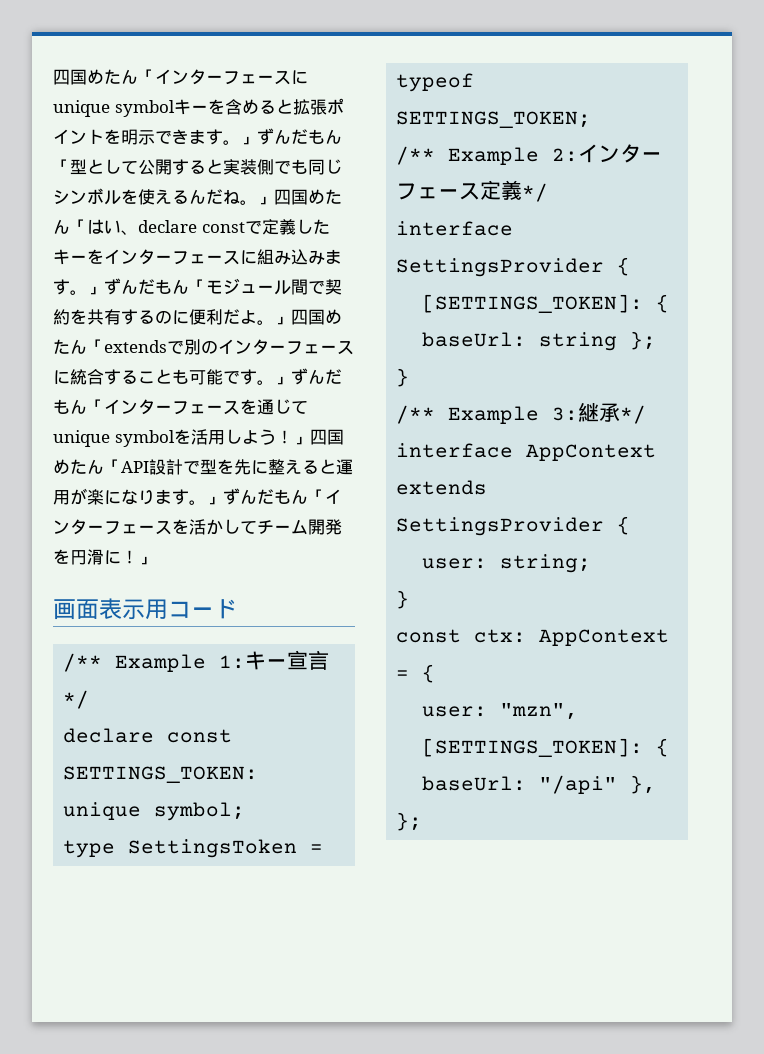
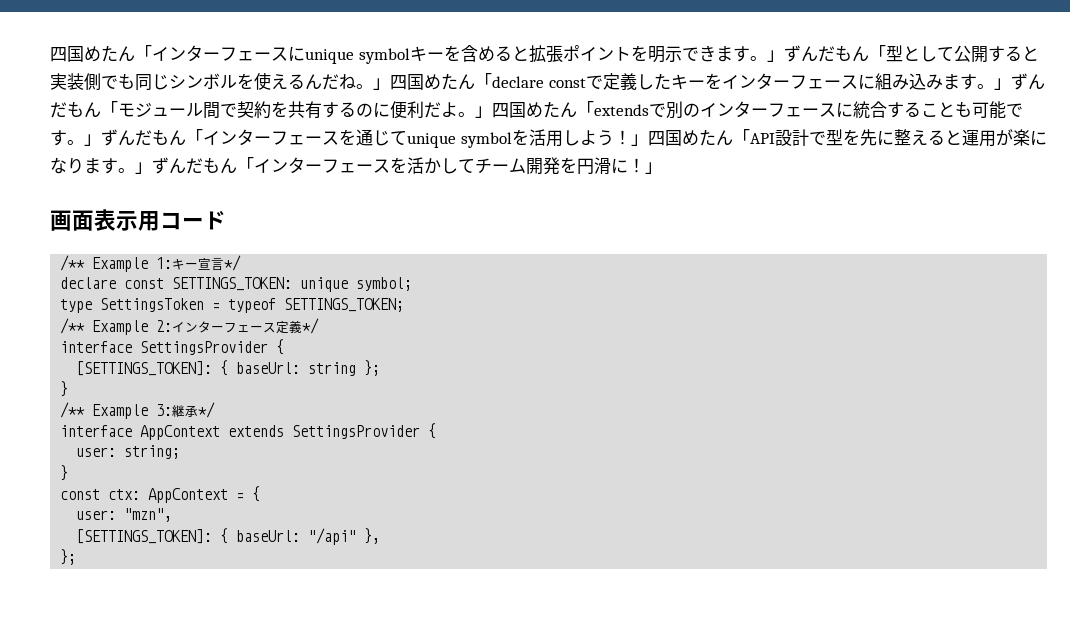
[87,219,138,235] はい、 -> (492, 80) none

